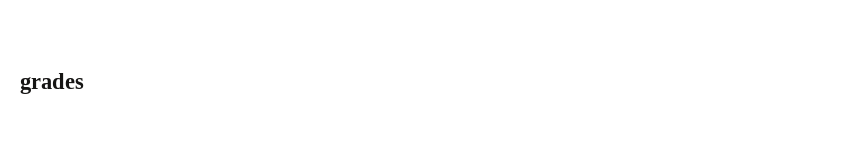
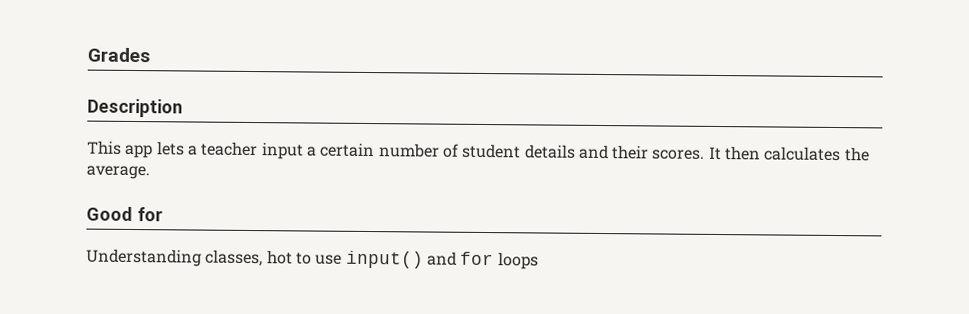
[20,73,84,94] grades -> [87,47,150,63] [87,98,183,118] [87,140,870,162] [86,165,150,180] [86,206,163,222] [86,248,539,270] Grades // Description // This app lets a teacher input a certain number of student details and their scores. It then calculates the average. // Good for // Understanding classes, hot to use input() and for loops

